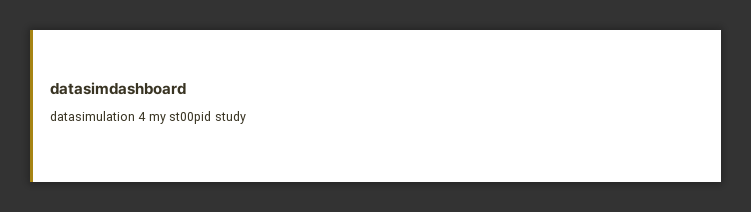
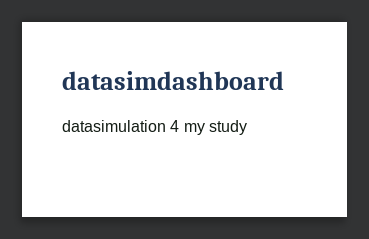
[169,111,212,124] st00pid -> (205, 129) none

